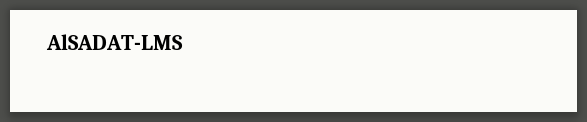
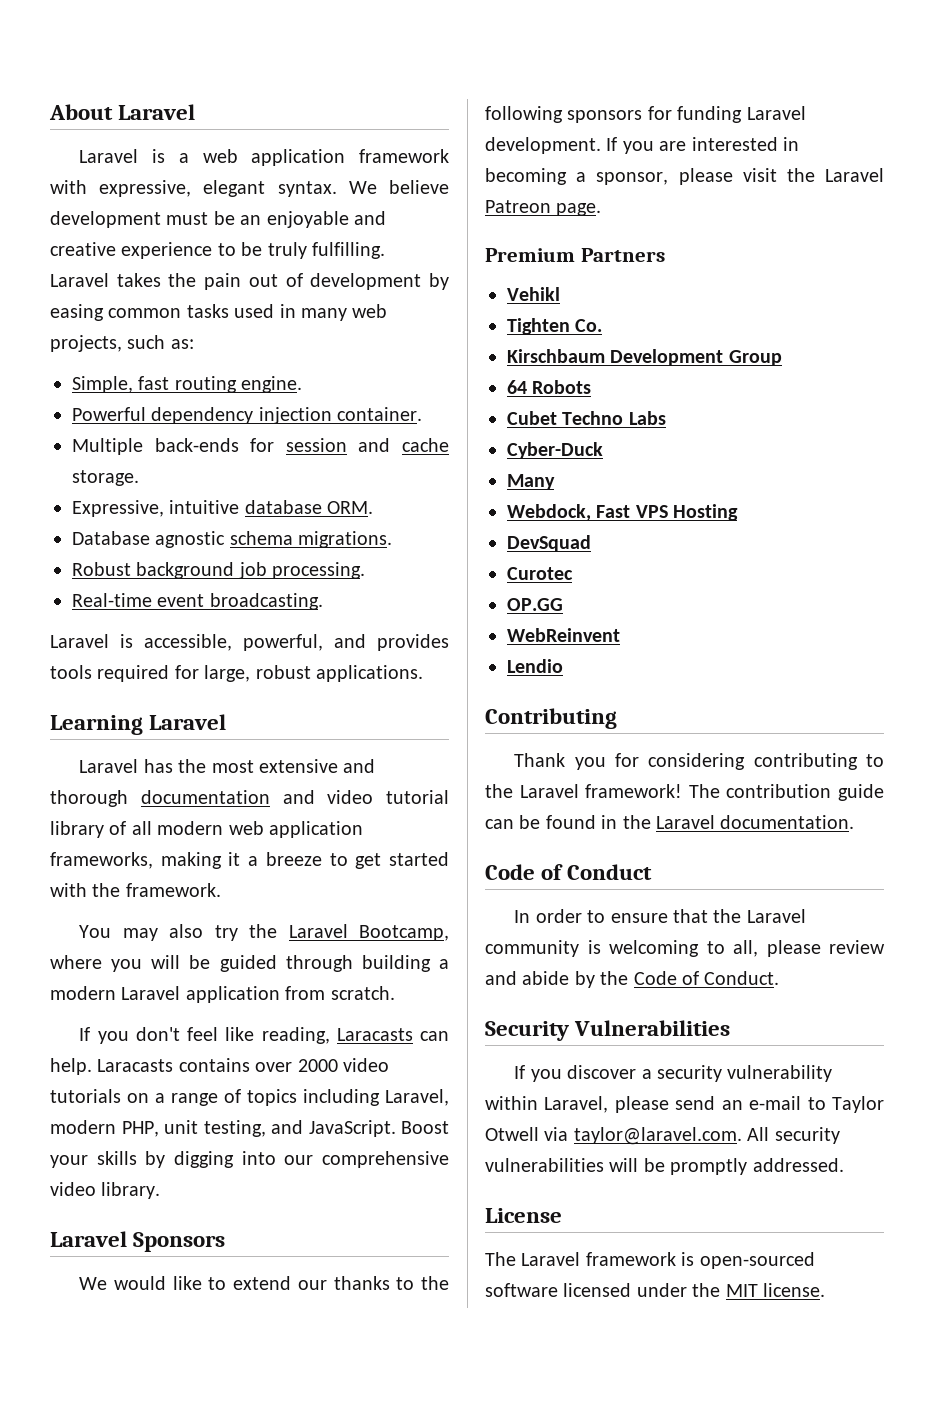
[46,34,183,50] AlSADAT-LMS -> [49,104,196,120] [79,149,449,166] [50,180,449,197] [50,211,386,228] [50,242,385,259] [50,273,449,290] [50,304,388,321] [50,335,194,352] [72,376,303,393] [72,407,423,424] [72,438,449,455] [72,470,139,486] [72,500,374,517] [72,531,393,548] [72,562,366,579] [72,593,323,610] [50,634,449,651] [50,665,423,682] [50,714,227,735] [79,759,376,773] [50,790,449,807] [50,821,363,838] [50,852,450,869] [50,883,221,897] [79,924,449,941] [50,955,449,972] [50,986,395,1003] [79,1027,449,1044] [50,1058,389,1075] [50,1089,449,1106] [50,1120,449,1137] [50,1151,450,1168] [50,1182,161,1199] [50,1231,226,1252] [79,1276,449,1290] [485,106,806,123] [485,137,799,154] [485,168,884,185] [485,200,602,216] [485,248,665,262] [507,287,560,301] [507,318,603,335] [507,349,782,366] [507,380,592,394] [507,411,666,425] [507,442,603,459] [507,474,555,490] [507,504,739,521] [507,535,591,552] [507,567,573,580] [507,598,563,611] [507,628,620,642] [507,659,563,673] [485,708,617,729] [514,753,884,770] [485,784,884,801] [485,815,855,829] [485,864,653,880] [514,909,806,923] [485,940,885,957] [485,971,780,988] [485,1020,731,1041] [514,1065,833,1082] [485,1096,884,1113] [485,1127,840,1145] [485,1158,844,1175] [485,1208,562,1223] [485,1252,815,1269] [485,1283,825,1297] About Laravel // Laravel is a web application framework with expressive, elegant syntax. We believe development must be an enjoyable and creative experience to be truly fulfilling. Laravel takes the pain out of development by easing common tasks used in many web projects, such as: // Simple, fast routing engine. // Powerful dependency injection container. // Multiple back-ends for session and cache storage. // Expressive, intuitive database ORM. // Database agnostic schema migrations. // Robust background job processing. // Real-time event broadcasting. // Laravel is accessible, powerful, and provides tools required for large, robust applications. // Learning Laravel // Laravel has the most extensive and thorough documentation and video tutorial library of all modern web application frameworks, making it a breeze to get started with the framework. // You may also try the Laravel Bootcamp, where you will be guided through building a modern Laravel application from scratch. // If you don't feel like reading, Laracasts can help. Laracasts contains over 2000 video tutorials on a range of topics including Laravel, modern PHP, unit testing, and JavaScript. Boost your skills by digging into our comprehensive video library. // Laravel Sponsors // We would like to extend our thanks to the following sponsors for funding Laravel development. If you are interested in becoming a sponsor, please visit the Laravel Patreon page. // Premium Partners // Vehikl // Tighten Co. // Kirschbaum Development Group // 64 Robots // Cubet Techno Labs // Cyber-Duck // Many // Webdock, Fast VPS Hosting // DevSquad // Curotec // OP.GG // WebReinvent // Lendio // Contributing // Thank you for considering contributing to the Laravel framework! The contribution guide can be found in the Laravel documentation. // Code of Conduct // In order to ensure that the Laravel community is welcoming to all, please review and abide by the Code of Conduct. // Security Vulnerabilities // If you discover a security vulnerability within Laravel, please send an e-mail to Taylor Otwell via taylor@laravel.com. All security vulnerabilities will be promptly addressed. // License // The Laravel framework is open-sourced software licensed under the MIT license.

